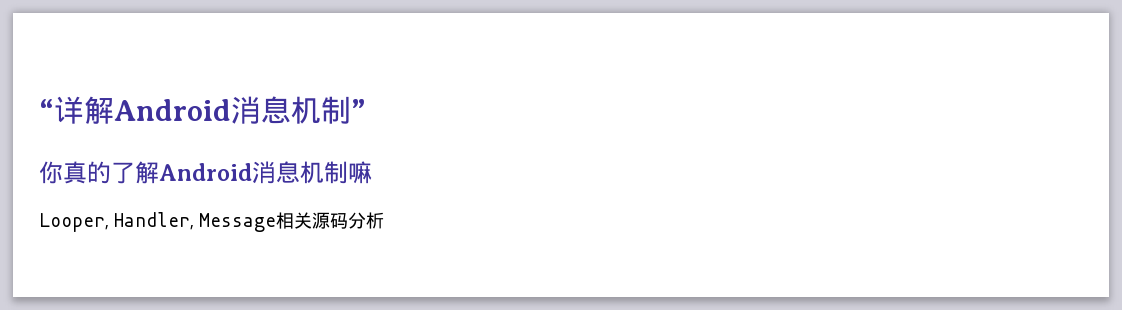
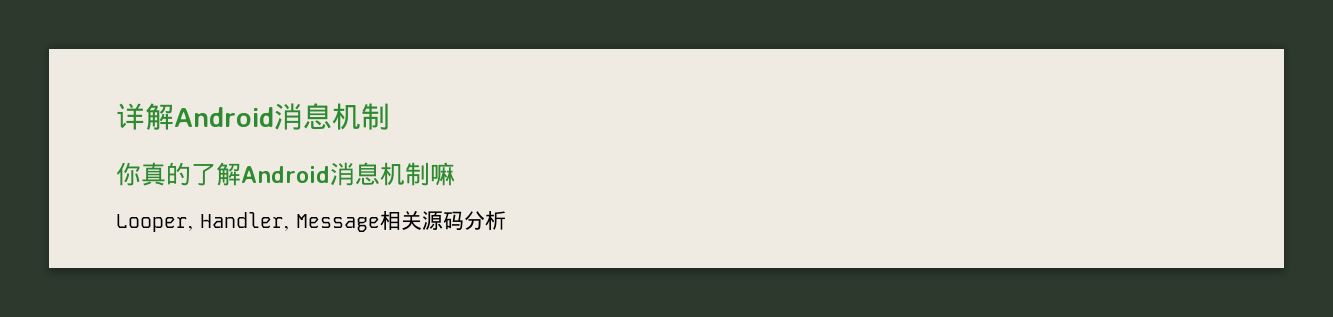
[39,99,54,121] “ -> (116, 116) none
[351,99,366,121] ” -> (390, 116) none

